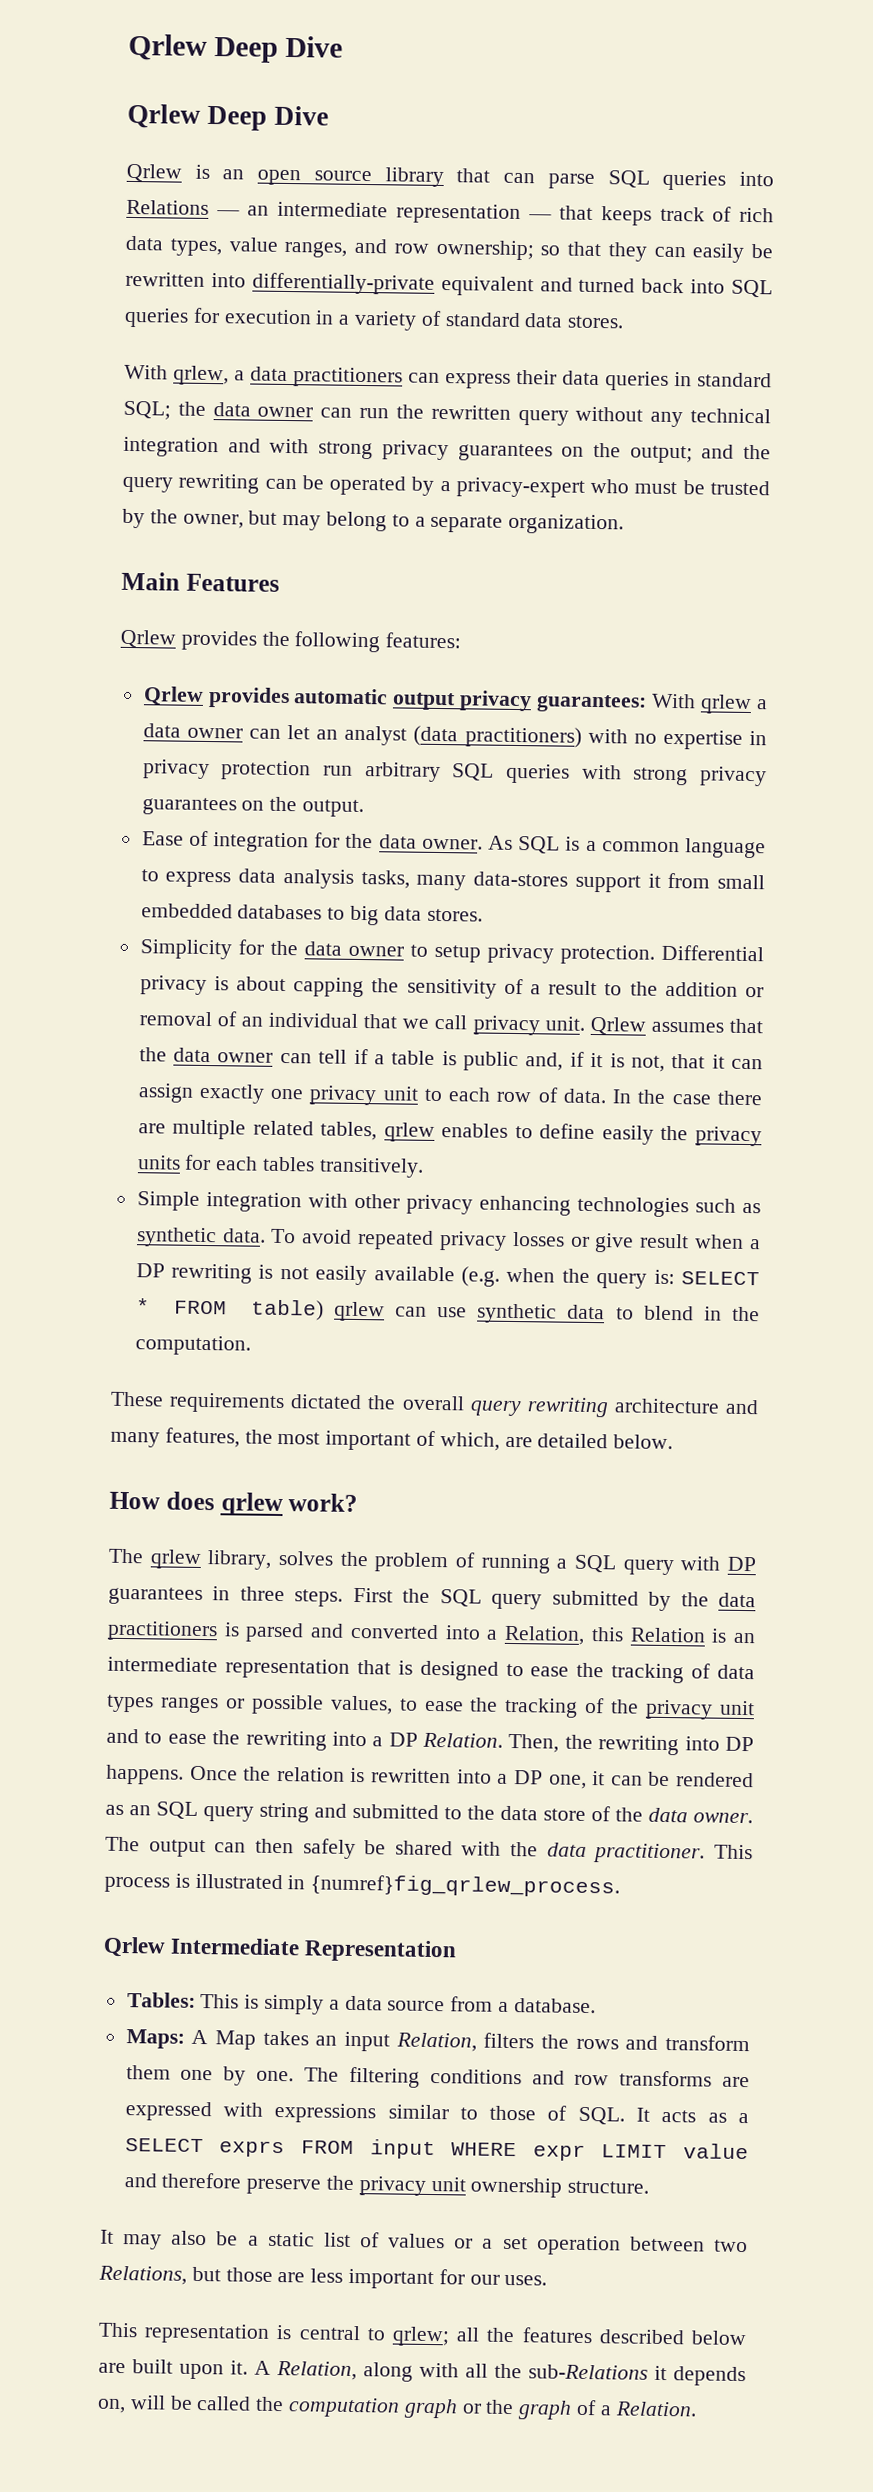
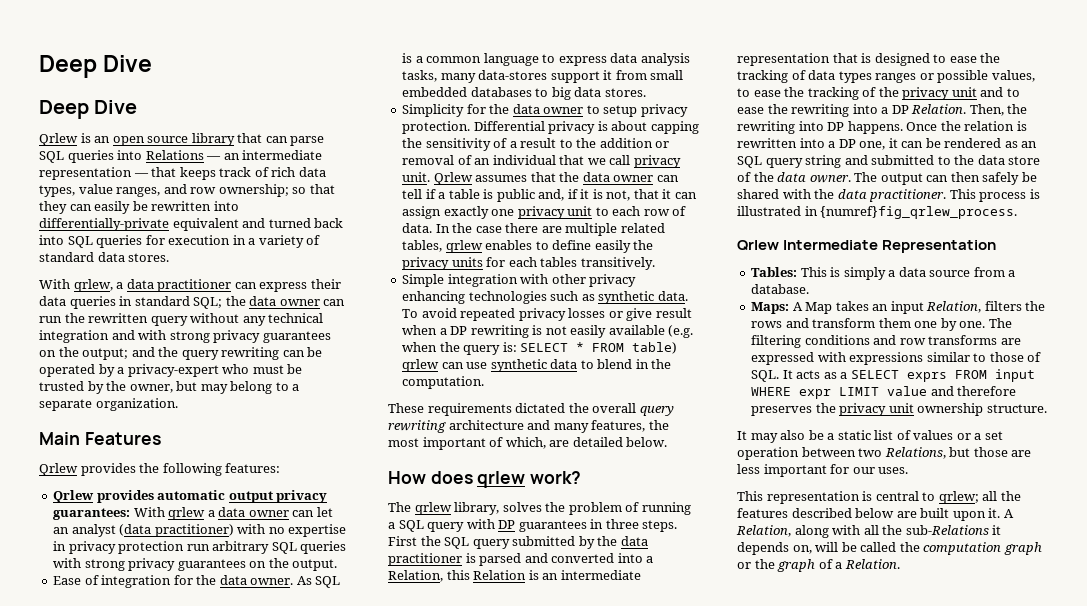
[128,33,343,63] [127,103,201,129] Qrlew Deep Dive // Qrlew -> [39,55,153,78] Deep Dive //
[293,367,403,388] practitioners -> [157,279,232,292] practitioner
[464,726,582,748] practitioners) -> [154,524,234,537] practitioner)
[107,1620,218,1642] practitioners -> [388,553,462,566] practitioner
[246,2178,322,2195] preserve -> [751,406,813,416] preserves

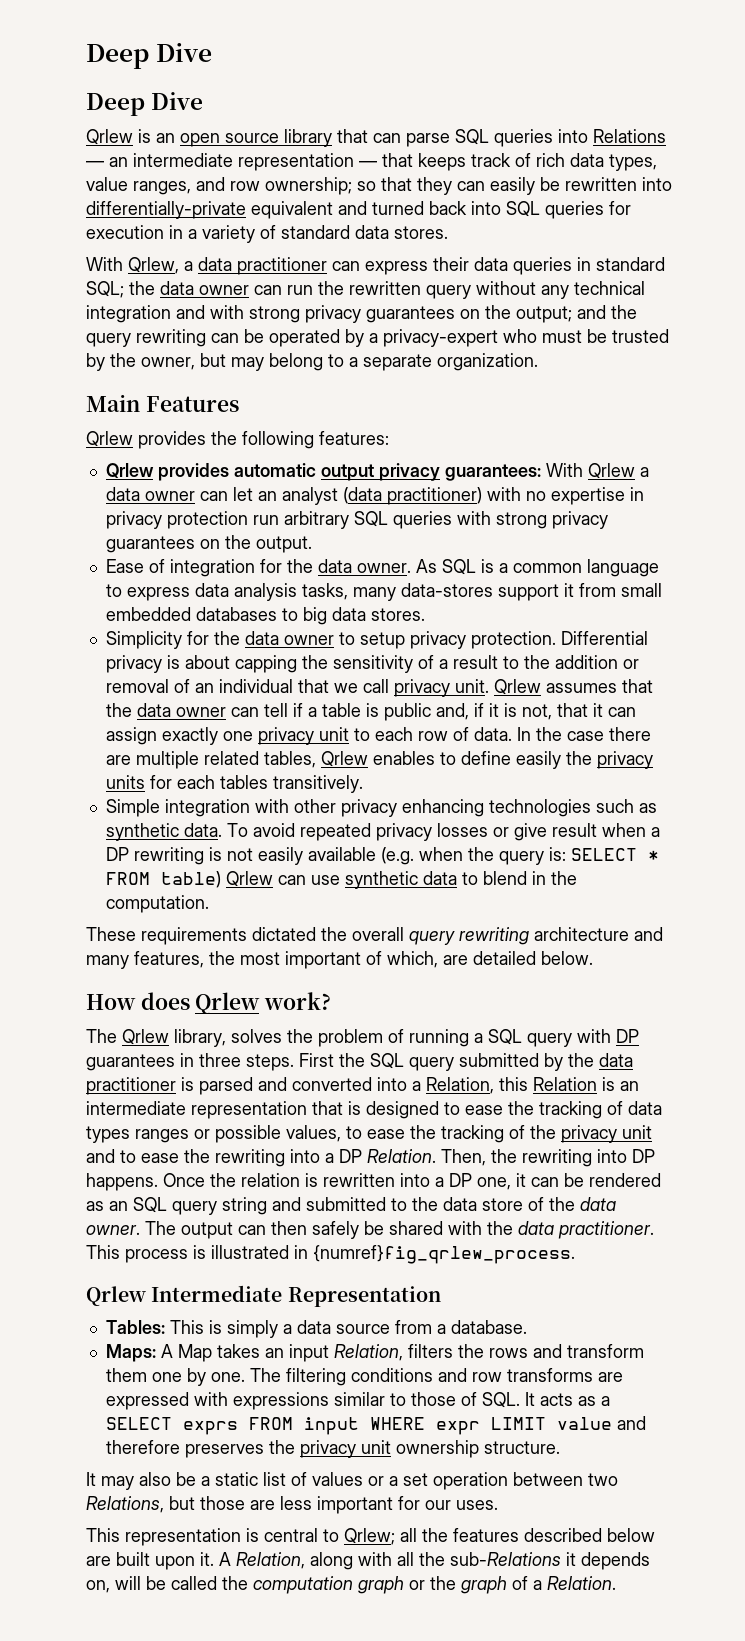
[73,279,113,292] qrlew, -> [128,257,179,274] Qrlew,
[168,507,206,520] qrlew -> [587,463,635,479] Qrlew
[445,240,483,253] qrlew -> [320,751,368,767] Qrlew
[402,359,440,372] qrlew -> [225,871,273,887] Qrlew
[477,471,526,488] qrlew -> [195,992,261,1014] Qrlew
[414,502,452,515] qrlew -> [122,1029,169,1045] Qrlew
[938,491,979,504] qrlew; -> [344,1528,395,1545] Qrlew;

